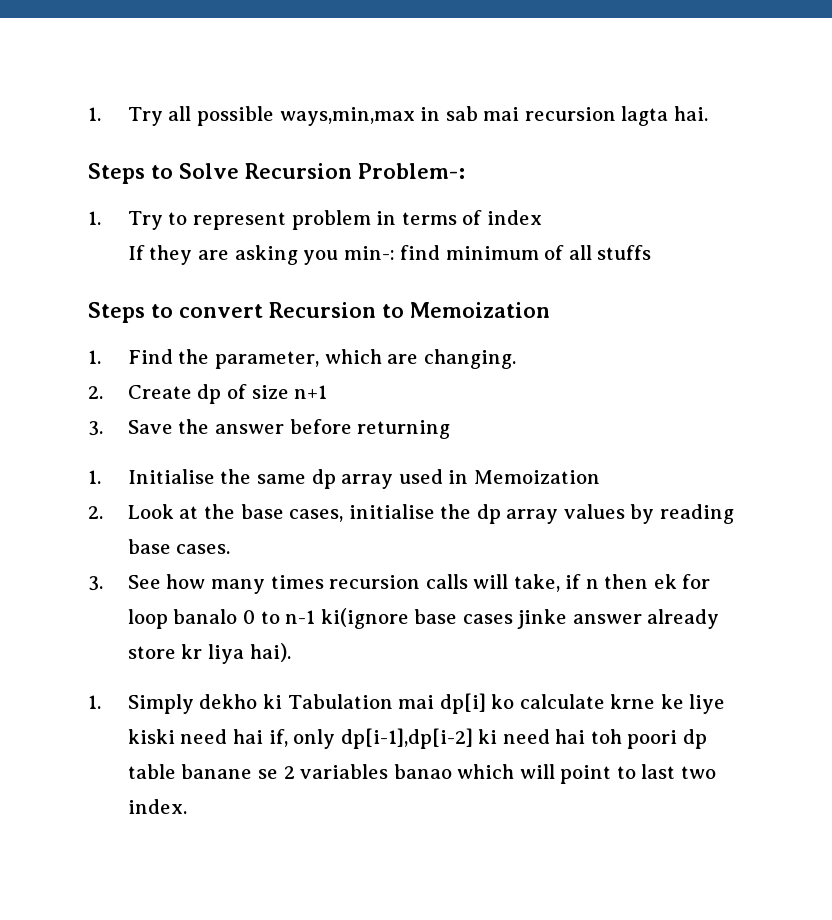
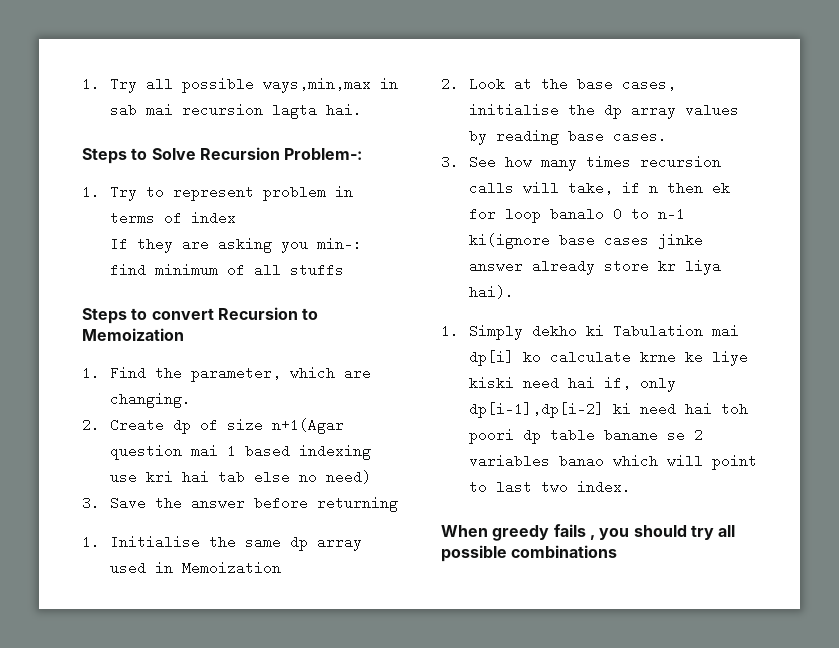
[294,385,328,399] n+1 -> [271,418,344,434] [109,444,371,460] [109,470,371,484] n+1(Agar question mai 1 based indexing use kri hai tab else no need)
(187, 806) none -> [441,524,736,541] [441,545,618,562] // When greedy fails , you should try all possible combinations

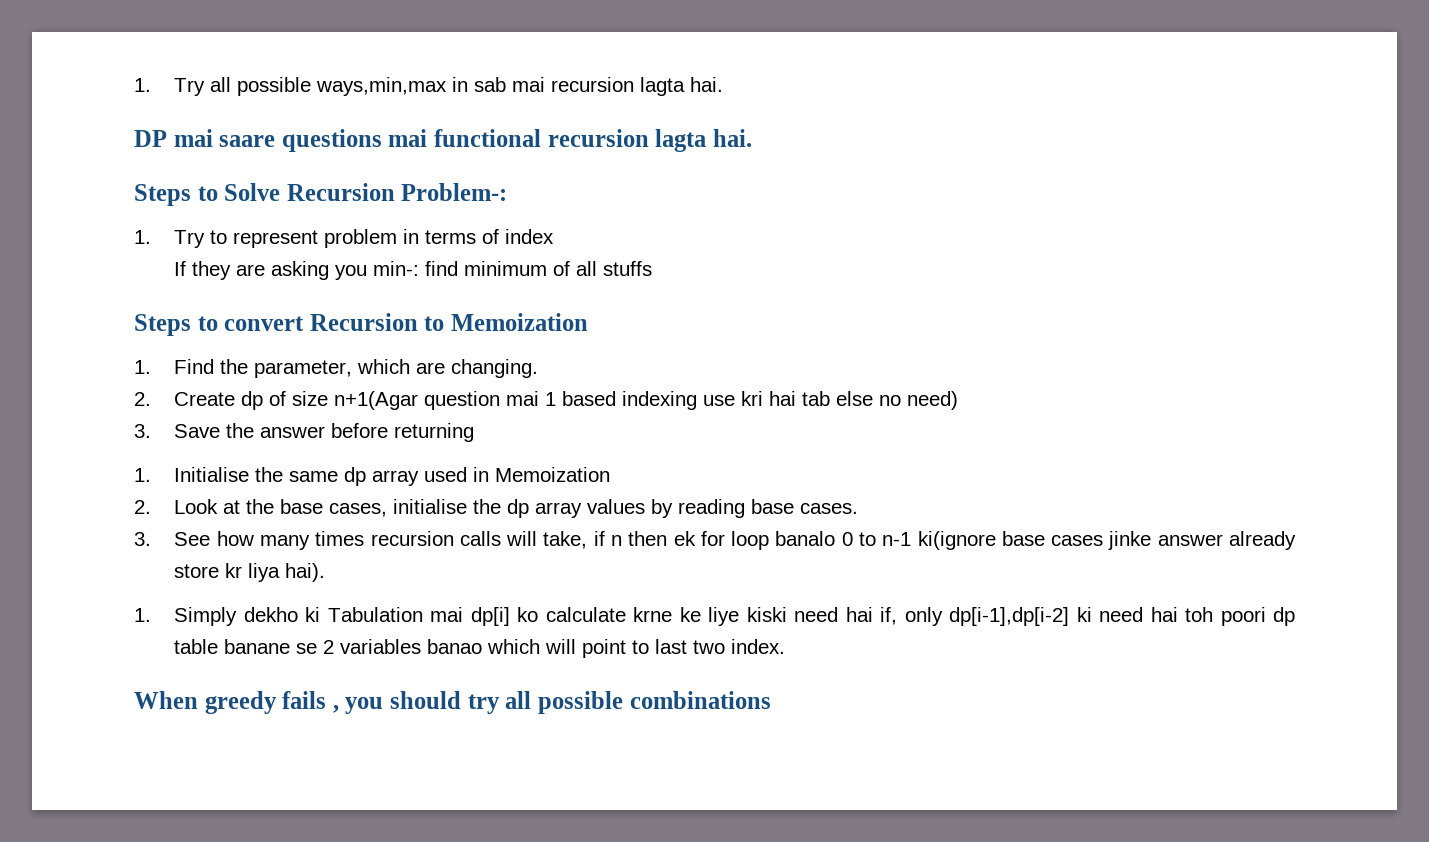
(362, 110) none -> [134,129,752,152] // DP mai saare questions mai functional recursion lagta hai.

